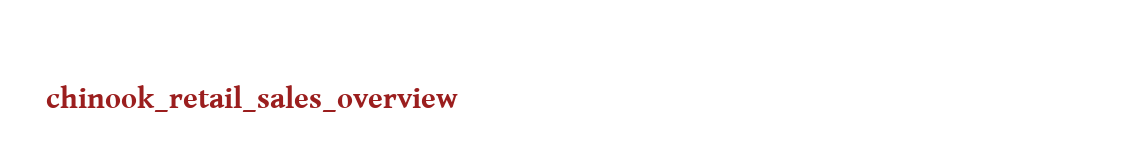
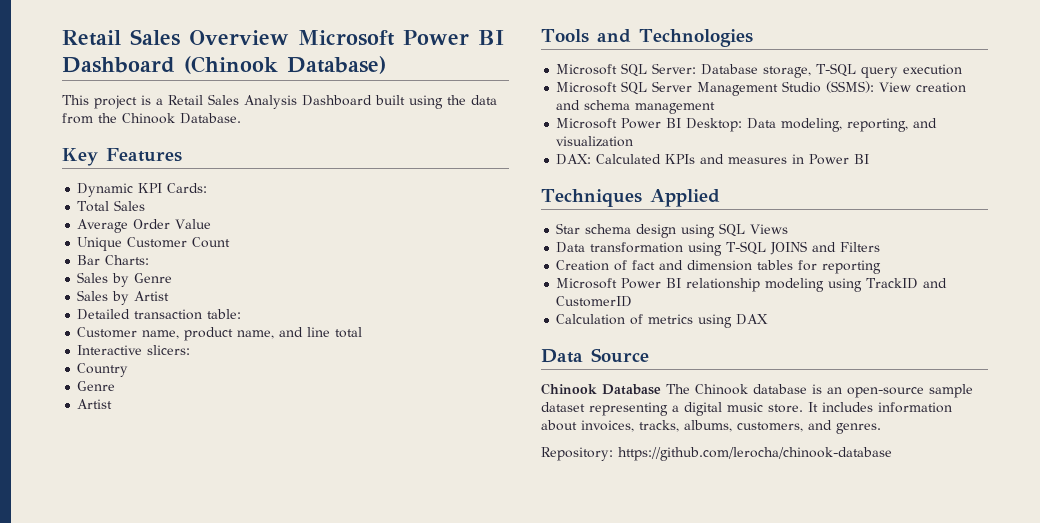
[46,85,458,112] chinook_retail_sales_overview -> [62,29,504,46] [62,56,386,74] [62,94,497,109] [62,113,241,124] [62,148,182,166] [77,183,208,197] [77,200,146,212] [77,219,212,233] [77,237,231,251] [77,255,150,265] [77,272,173,287] [77,290,170,305] [77,309,242,320] [77,327,363,341] [77,345,191,355] [77,363,129,377] [77,381,116,391] [77,399,113,409] [541,29,753,47] [556,63,963,78] [556,81,967,96] [556,100,716,114] [556,118,938,132] [556,136,634,147] [556,154,870,165] [541,189,720,207] [556,223,789,238] [556,241,881,256] [556,260,882,274] [556,278,948,292] [556,296,633,307] [556,314,769,328] [541,348,649,363] [541,383,973,398] [541,402,952,416] [541,420,881,434] [541,447,892,461] Retail Sales Overview Microsoft Power BI Dashboard (Chinook Database) // This project is a Retail Sales Analysis Dashboard built using the data from the Chinook Database. // Key Features // Dynamic KPI Cards: // Total Sales // Average Order Value // Unique Customer Count // Bar Charts: // Sales by Genre // Sales by Artist // Detailed transaction table: // Customer name, product name, and line total // Interactive slicers: // Country // Genre // Artist // Tools and Technologies // Microsoft SQL Server: Database storage, T-SQL query execution // Microsoft SQL Server Management Studio (SSMS): View creation and schema management // Microsoft Power BI Desktop: Data modeling, reporting, and visualization // DAX: Calculated KPIs and measures in Power BI // Techniques Applied // Star schema design using SQL Views // Data transformation using T-SQL JOINS and Filters // Creation of fact and dimension tables for reporting // Microsoft Power BI relationship modeling using TrackID and CustomerID // Calculation of metrics using DAX // Data Source // Chinook Database The Chinook database is an open-source sample dataset representing a digital music store. It includes information about invoices, tracks, albums, customers, and genres. // Repository: https://github.com/lerocha/chinook-database

